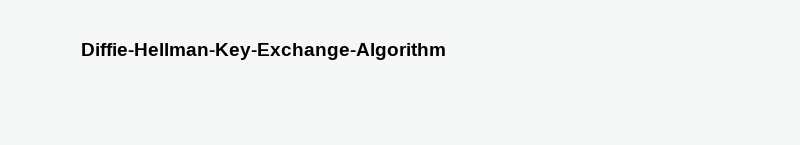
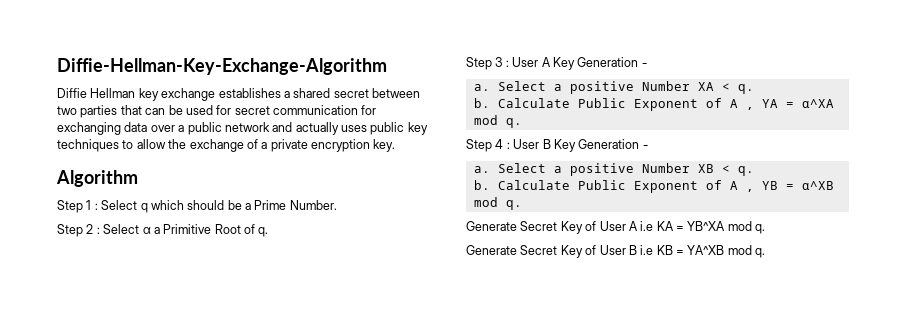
(446, 51) none -> [57,88,420,101] [57,105,377,118] [57,122,428,135] [57,139,396,152] [56,170,138,187] [57,200,337,213] [57,224,269,237] [466,57,647,70] [473,81,754,94] [473,98,834,111] [473,115,522,128] [466,139,648,152] [473,163,754,176] [473,180,834,193] [473,197,522,210] [466,221,766,234] [466,245,766,258] // Diffie Hellman key exchange establishes a shared secret between two parties that can be used for secret communication for exchanging data over a public network and actually uses public key techniques to allow the exchange of a private encryption key. // Algorithm // Step 1 : Select q which should be a Prime Number. // Step 2 : Select α a Primitive Root of q. // Step 3 : User A Key Generation - // a. Select a positive Number XA < q. // b. Calculate Public Exponent of A , YA = α^XA mod q. // Step 4 : User B Key Generation - // a. Select a positive Number XB < q. // b. Calculate Public Exponent of A , YB = α^XB mod q. // Generate Secret Key of User A i.e KA = YB^XA mod q. // Generate Secret Key of User B i.e KB = YA^XB mod q.

